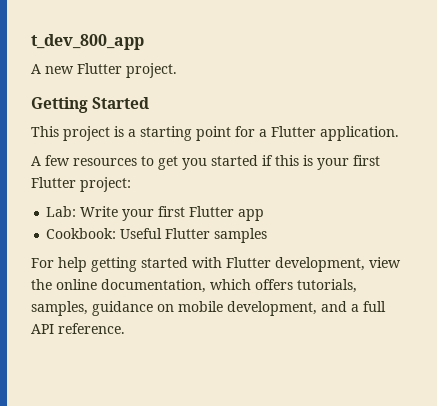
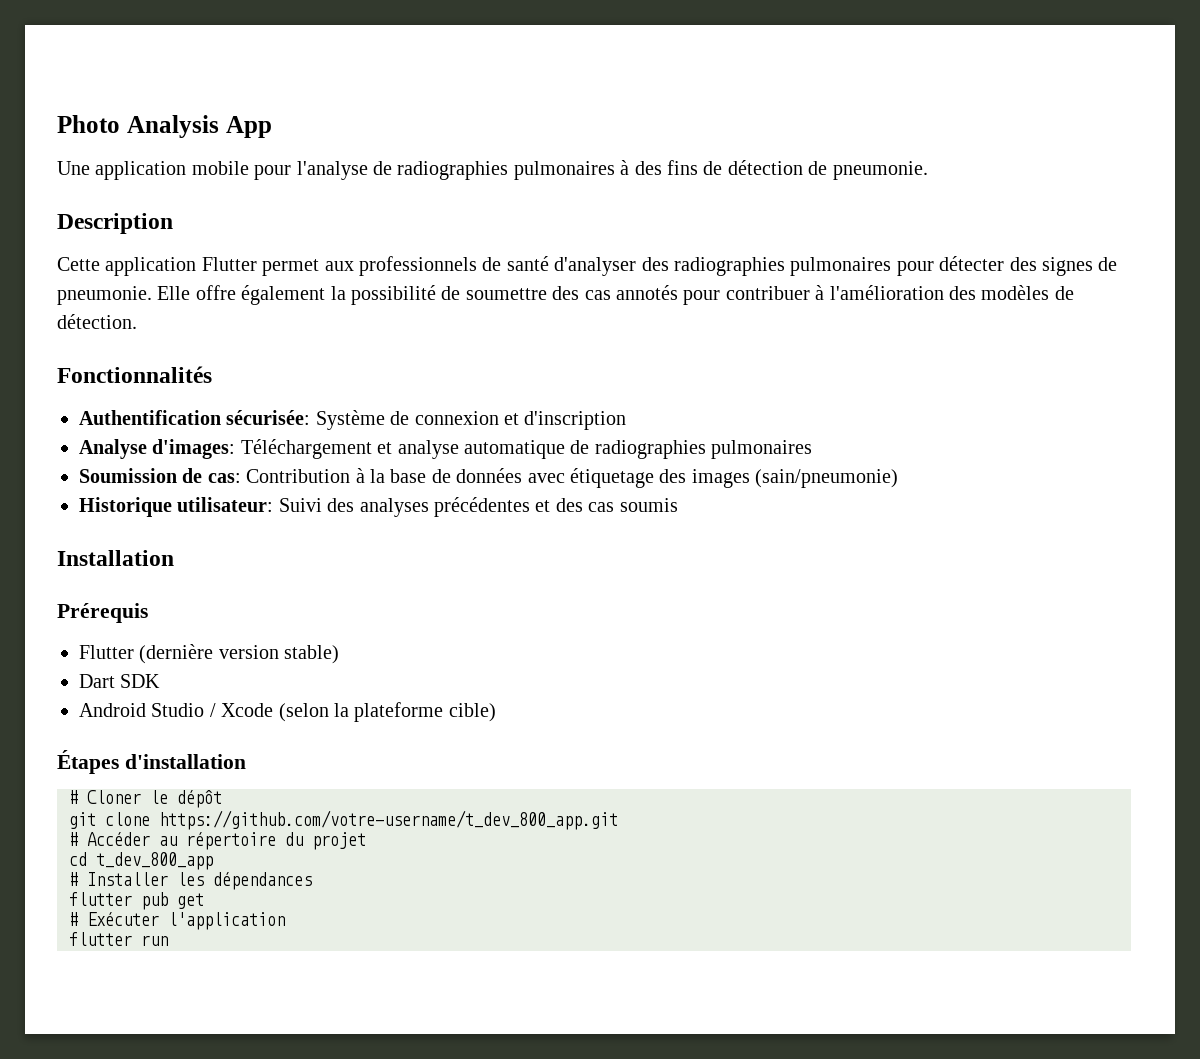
[31,34,144,50] [31,63,177,78] [31,97,150,113] [31,126,399,141] [31,155,380,170] [31,177,131,192] [46,206,265,221] [46,228,268,243] [31,257,401,272] [31,279,357,293] [31,301,386,316] [31,323,125,334] t_dev_800_app // A new Flutter project. // Getting Started // This project is a starting point for a Flutter application. // A few resources to get you started if this is your first Flutter project: // Lab: Write your first Flutter app // Cookbook: Useful Flutter samples // For help getting started with Flutter development, view the online documentation, which offers tutorials, samples, guidance on mobile development, and a full API reference. -> [57,115,272,138] [57,160,928,180] [57,213,173,234] [57,256,1118,276] [57,285,1074,305] [57,314,137,329] [57,366,212,383] [79,410,627,430] [79,439,813,459] [79,468,899,488] [79,497,678,517] [57,550,174,566] [57,603,148,623] [79,644,340,664] [79,674,161,688] [79,702,496,722] [57,750,246,774] [69,790,222,808] [69,810,618,830] [69,832,366,850] [69,852,213,870] [69,872,312,890] [69,892,204,910] [69,912,285,930] [69,932,168,946] Photo Analysis App // Une application mobile pour l'analyse de radiographies pulmonaires à des fins de détection de pneumonie. // Description // Cette application Flutter permet aux professionnels de santé d'analyser des radiographies pulmonaires pour détecter des signes de pneumonie. Elle offre également la possibilité de soumettre des cas annotés pour contribuer à l'amélioration des modèles de détection. // Fonctionnalités // Authentification sécurisée: Système de connexion et d'inscription // Analyse d'images: Téléchargement et analyse automatique de radiographies pulmonaires // Soumission de cas: Contribution à la base de données avec étiquetage des images (sain/pneumonie) // Historique utilisateur: Suivi des analyses précédentes et des cas soumis // Installation // Prérequis // Flutter (dernière version stable) // Dart SDK // Android Studio / Xcode (selon la plateforme cible) // Étapes d'installation // # Cloner le dépôt // git clone https://github.com/votre-username/t_dev_800_app.git // # Accéder au répertoire du projet // cd t_dev_800_app // # Installer les dépendances // flutter pub get // # Exécuter l'application // flutter run

